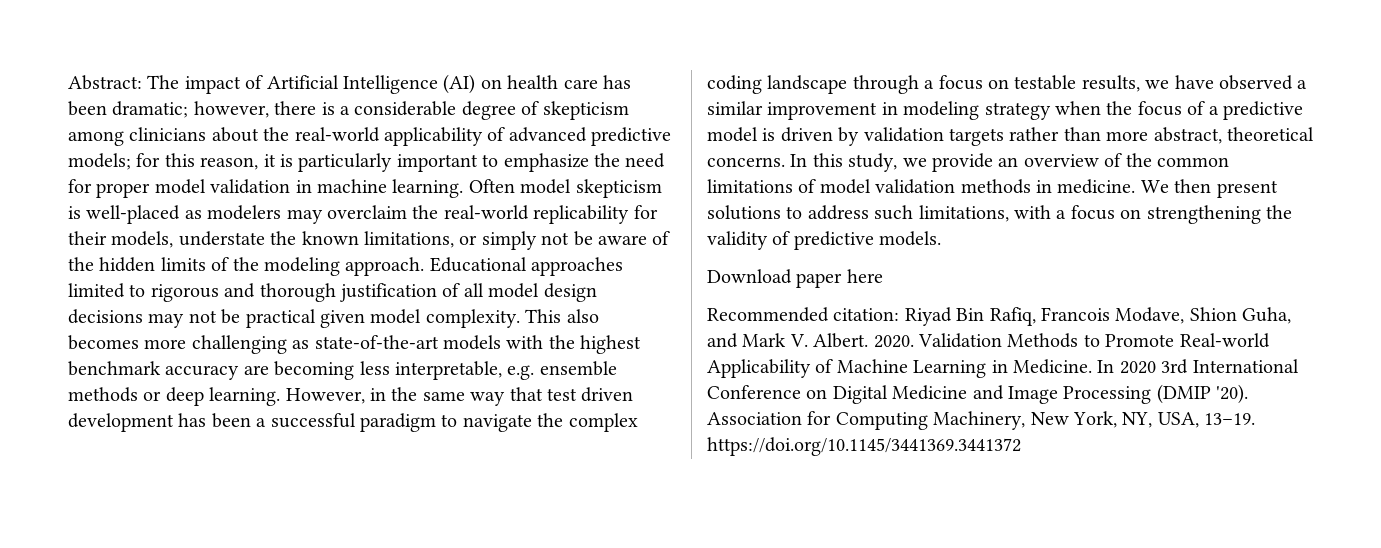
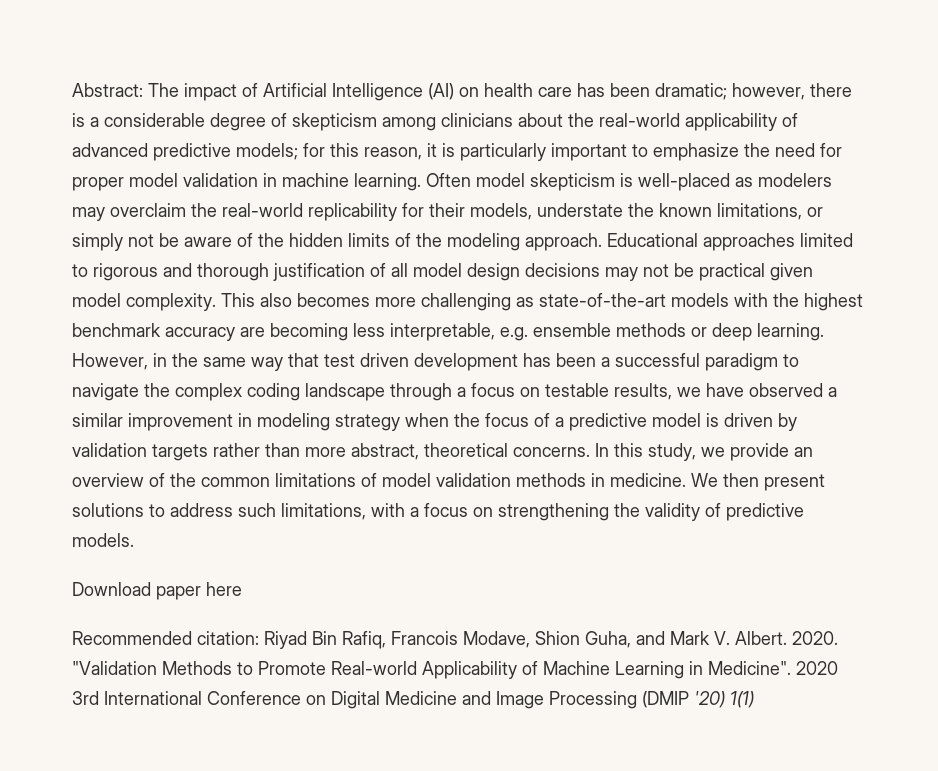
[918,333,1002,348] Validation -> [72,661,157,675] "Validation
[1013,359,1115,374] Medicine. In -> [708,661,791,675] Medicine".
[1216,384,1249,404] [707,411,1256,430] [707,437,1021,456] '20). Association for Computing Machinery, New York, NY, USA, 13–19. https://doi.org/10.1145/3441369.3441372 -> [694,691,754,708] '20) 1(1)

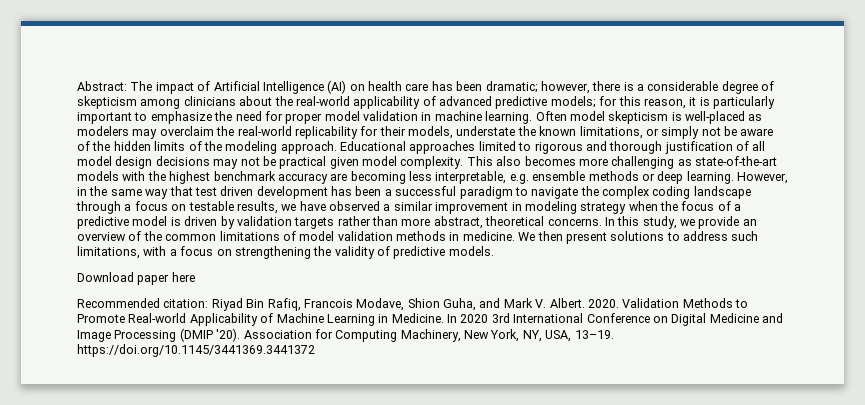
[72,661,157,675] "Validation -> [622,298,680,308] Validation
[708,661,791,675] Medicine". -> [391,313,457,323] Medicine. In
[694,691,754,708] '20) 1(1) -> [216,328,614,342] [77,344,315,357] '20). Association for Computing Machinery, New York, NY, USA, 13–19. https://doi.org/10.1145/3441369.3441372

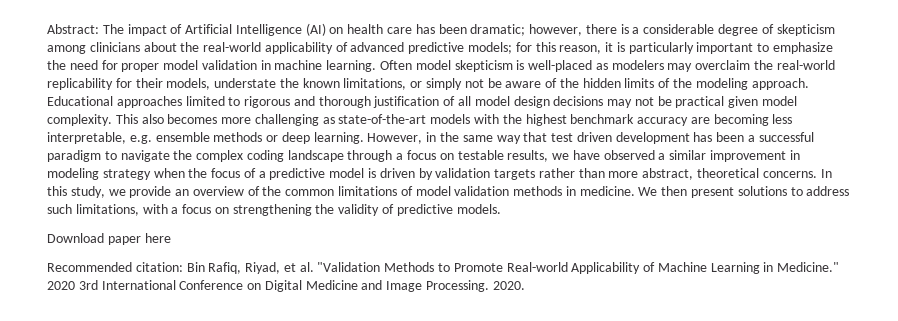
[211,298,243,311] Riyad -> (183, 267) none
[303,298,680,311] Francois Modave, Shion Guha, and Mark V. Albert. 2020. Validation -> [245,262,381,274] Riyad, et al. "Validation
[391,313,457,323] Medicine. In -> [777,262,840,272] Medicine."
[114,328,614,342] [77,344,315,357] Processing (DMIP '20). Association for Computing Machinery, New York, NY, USA, 13–19. https://doi.org/10.1145/3441369.3441372 -> [426,280,525,292] Processing. 2020.

